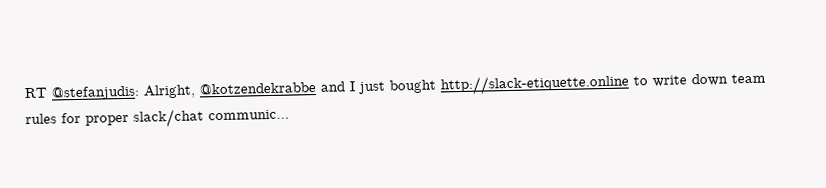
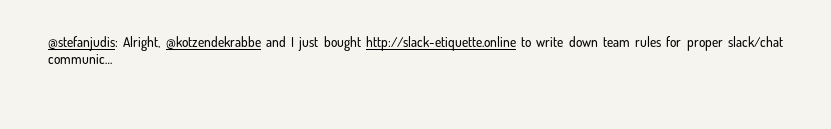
[24,87,47,99] RT -> (48, 43) none

